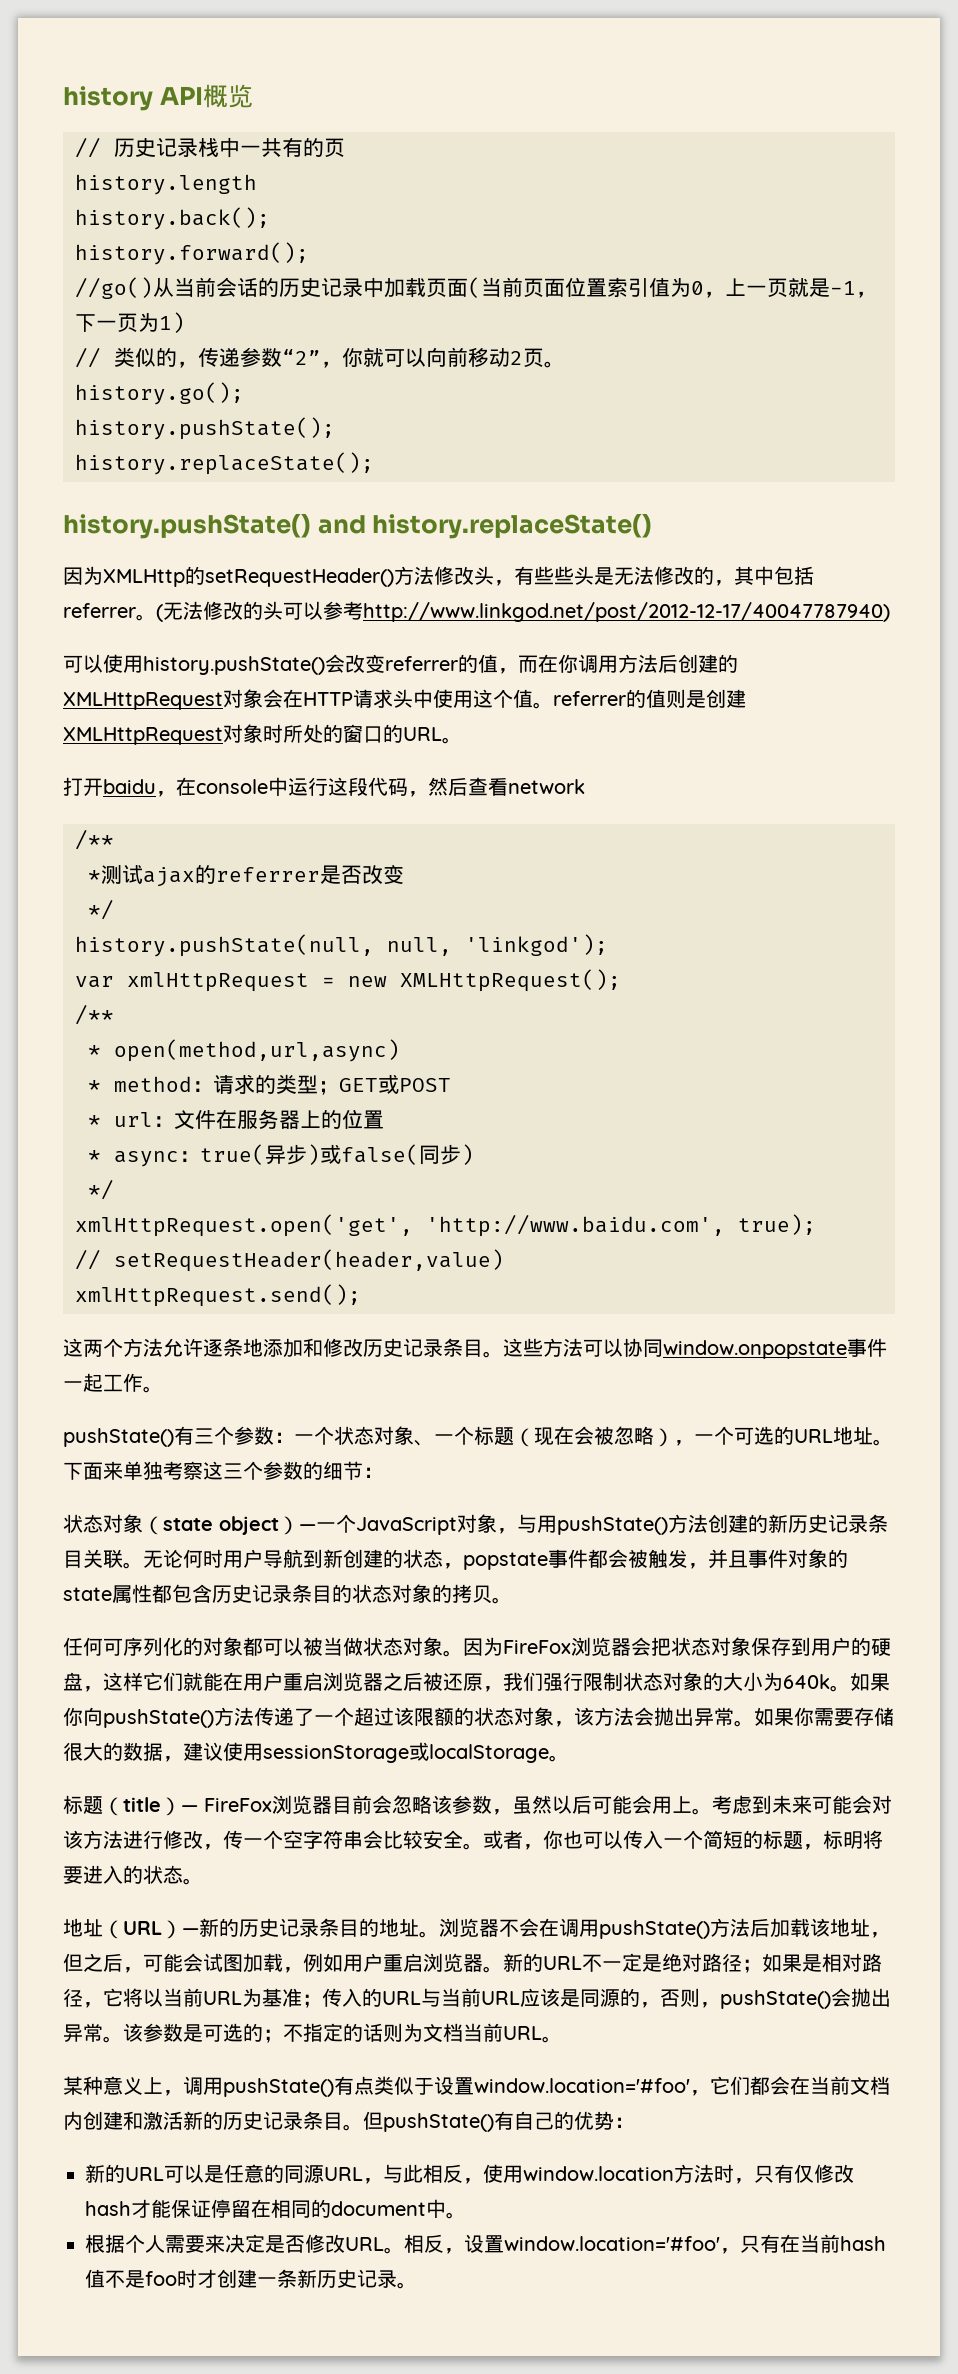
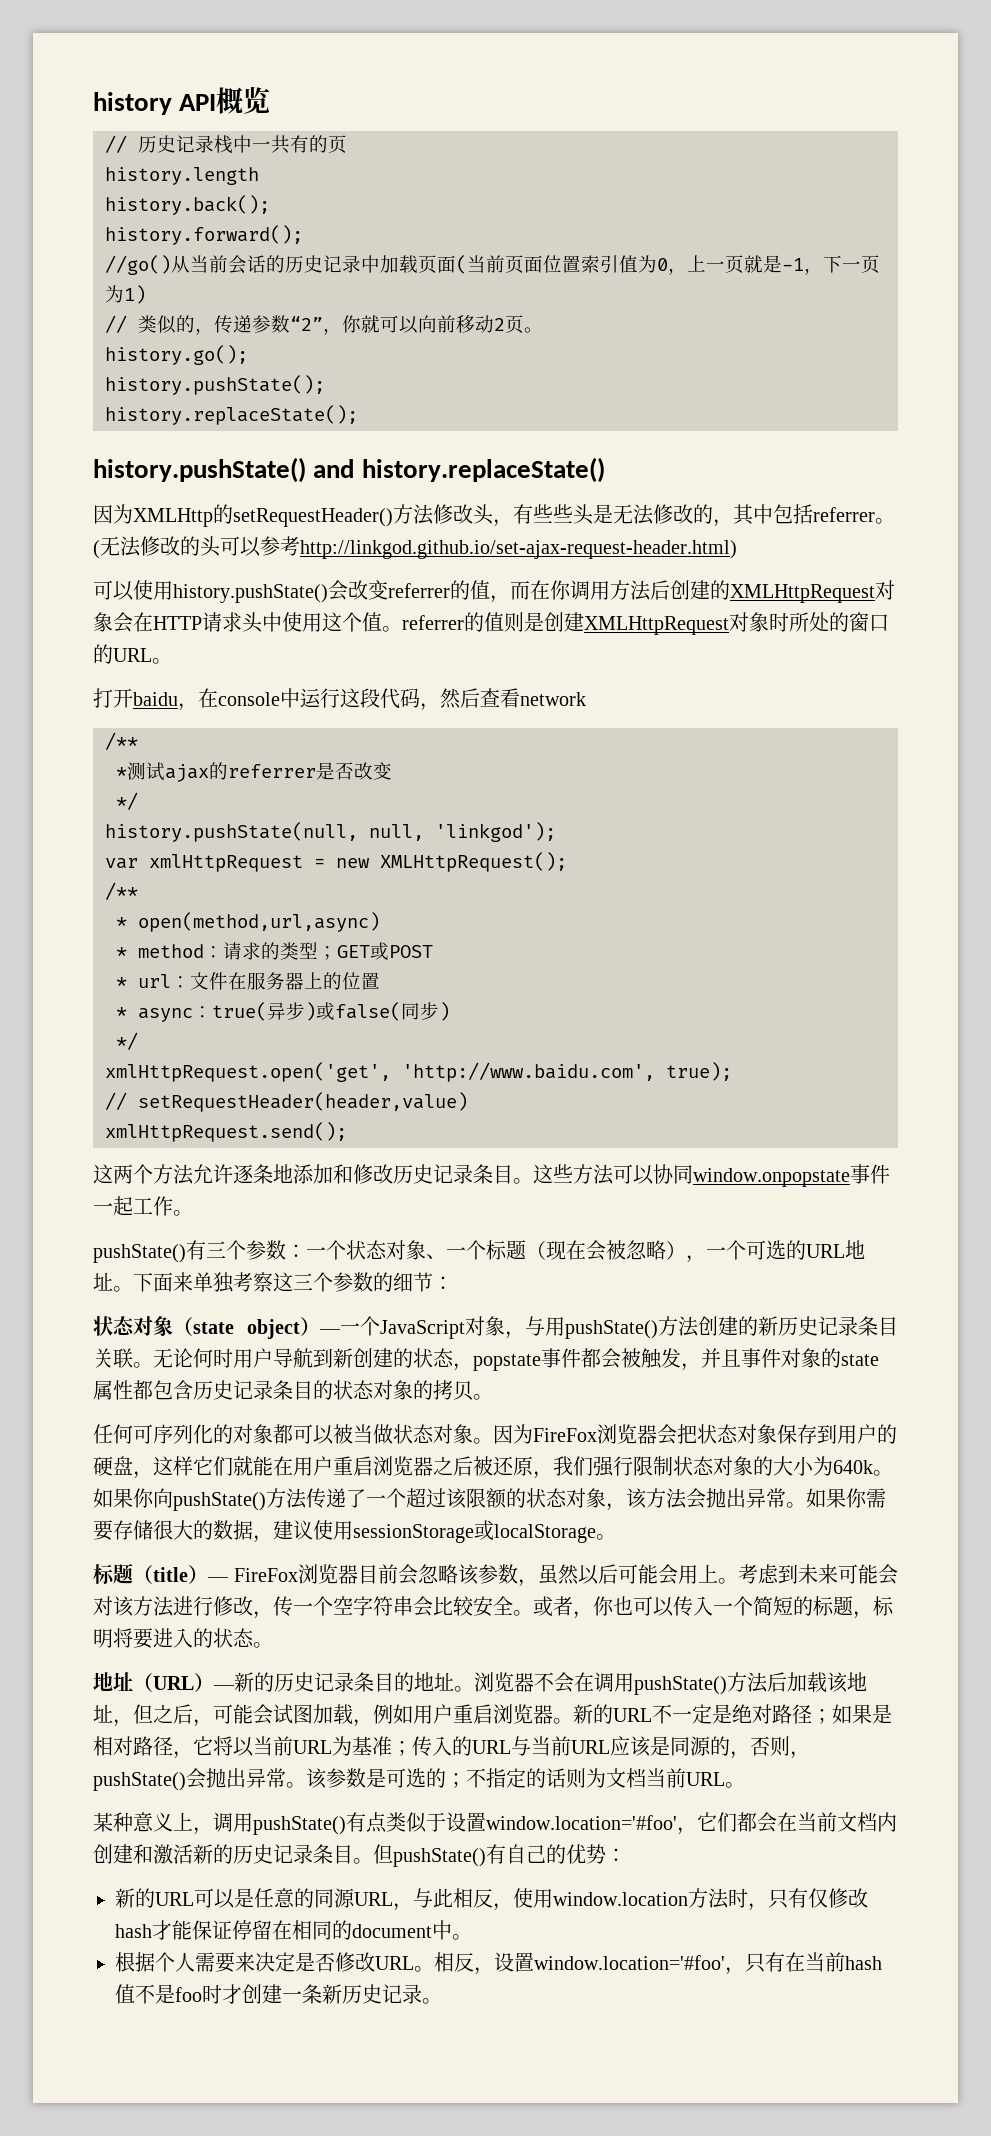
[363,602,890,622] http://www.linkgod.net/post/2012-12-17/40047787940) -> [300,540,737,559] http://linkgod.github.io/set-ajax-request-header.html)

